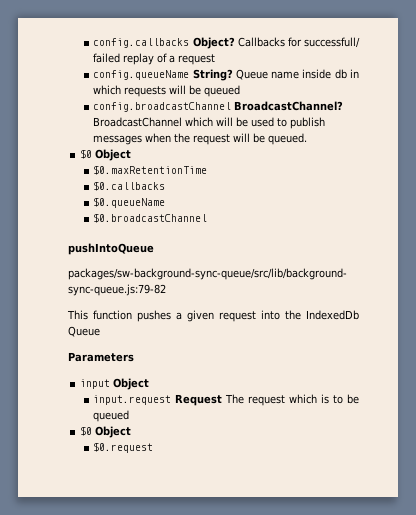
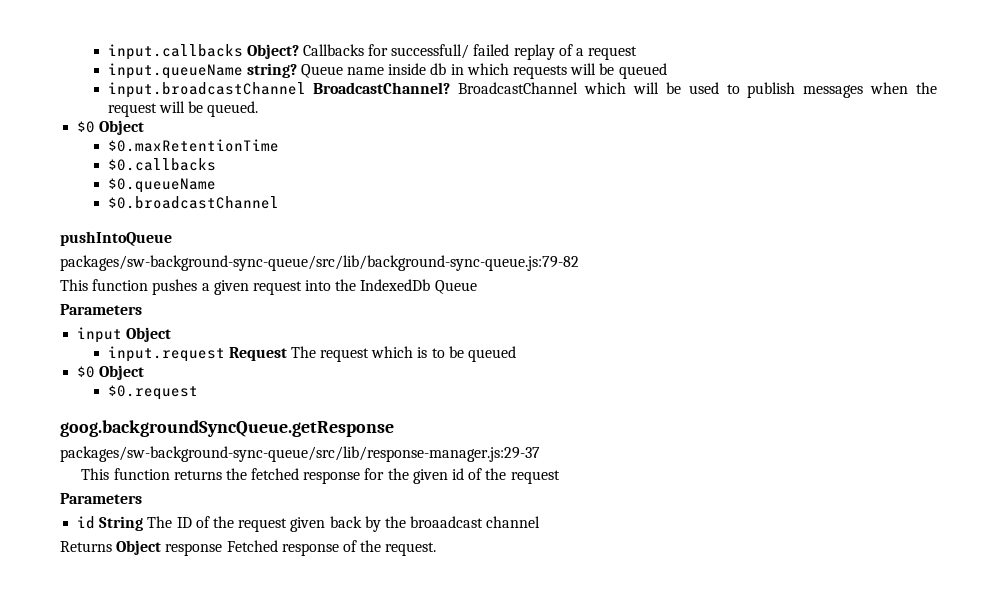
[93,38,190,48] config.callbacks -> [107,44,243,60] input.callbacks
[93,69,233,81] config.queueName String? -> [107,63,297,79] input.queueName string?
[93,102,232,112] config.broadcastChannel -> [107,82,306,98] input.broadcastChannel
(154, 447) none -> [60,420,394,437] [60,446,540,462] [81,468,560,484] [60,493,142,504] [77,516,541,532] [60,540,437,556] // goog.backgroundSyncQueue.getResponse // packages/sw-background-sync-queue/src/lib/response-manager.js:29-37 // This function returns the fetched response for the given id of the request // Parameters // id String The ID of the request given back by the broaadcast channel // Returns Object response Fetched response of the request.

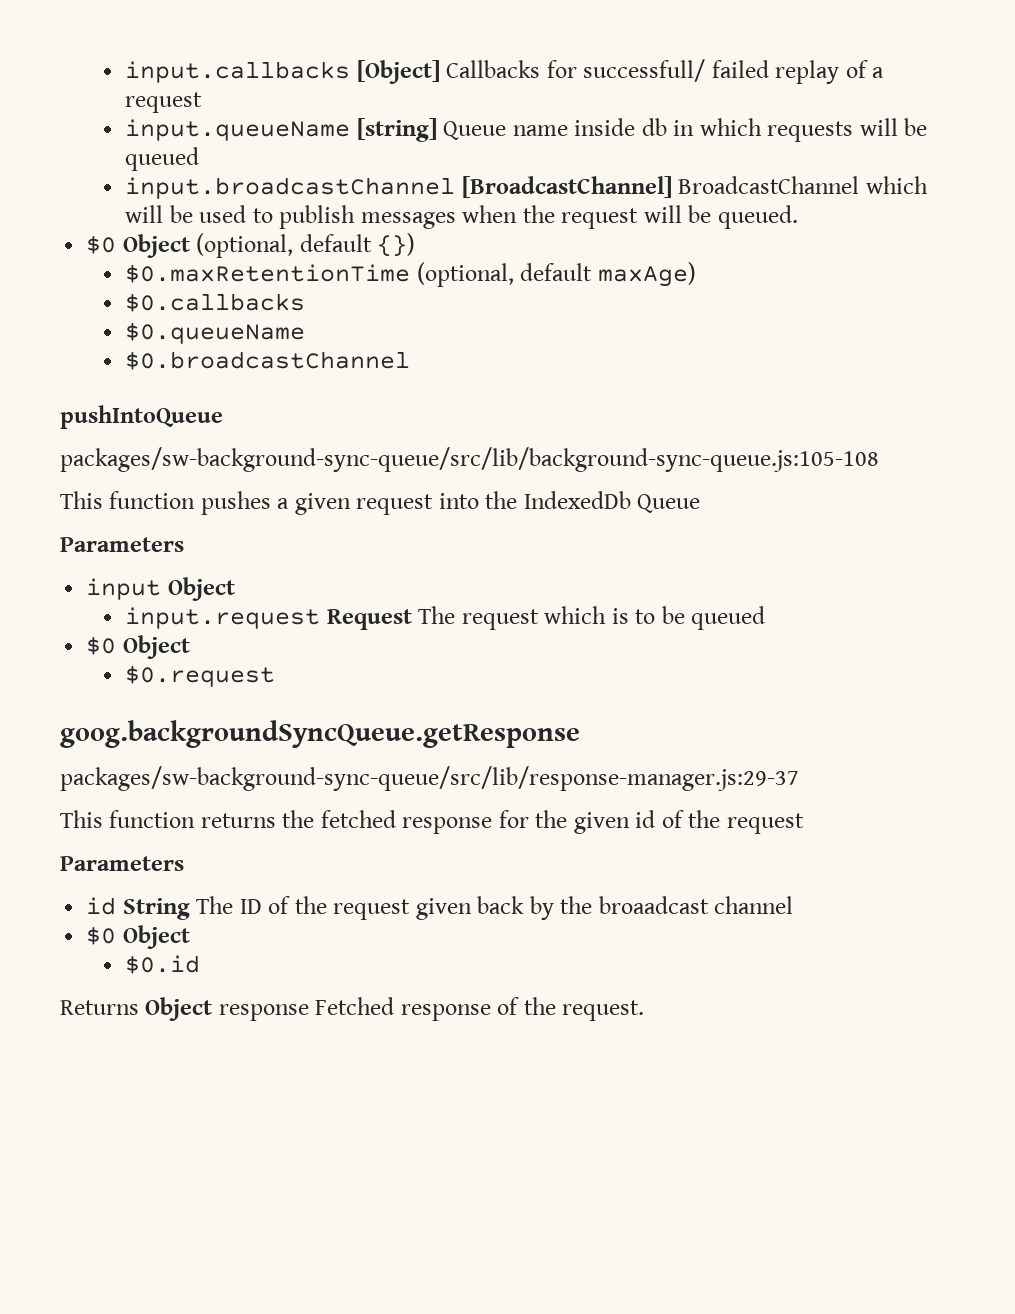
[246,44,299,59] Object? -> [356,60,440,84] [Object]
[246,63,297,78] string? -> [356,118,437,142] [string]
[313,82,451,94] BroadcastChannel? -> [461,176,672,198] [BroadcastChannel]
[107,139,279,152] // $0.maxRetentionTime -> [196,233,416,258] [125,262,696,287] (optional, default {}) // $0.maxRetentionTime (optional, default maxAge)
[60,255,579,271] packages/sw-background-sync-queue/src/lib/background-sync-queue.js:79-82 -> [60,447,879,472] packages/sw-background-sync-queue/src/lib/background-sync-queue.js:105-108
(541, 522) none -> [86,925,190,949] [125,955,201,974] // $0 Object // $0.id

